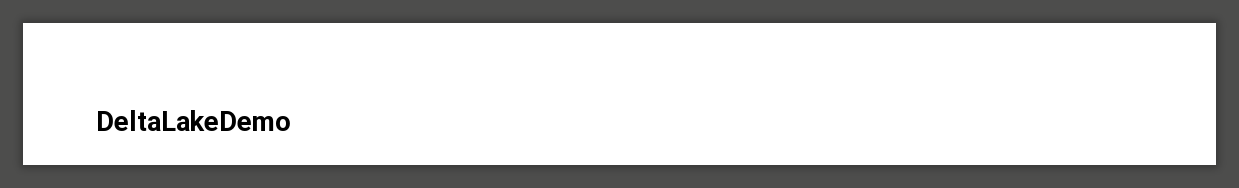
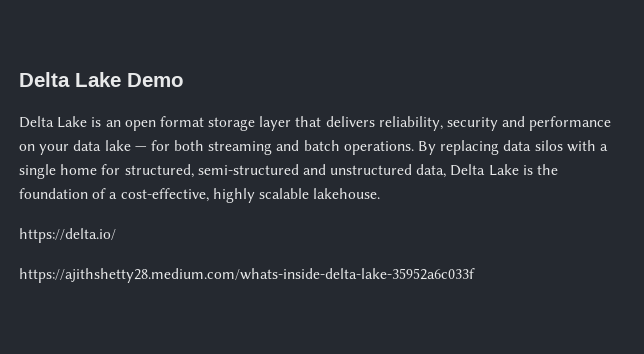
[96,110,291,131] DeltaLakeDemo -> [19,72,184,87] [19,116,612,131] [19,140,608,155] [19,164,559,179] [19,188,381,203] [19,228,116,243] [19,268,475,283] Delta Lake Demo // Delta Lake is an open format storage layer that delivers reliability, security and performance on your data lake — for both streaming and batch operations. By replacing data silos with a single home for structured, semi-structured and unstructured data, Delta Lake is the foundation of a cost-effective, highly scalable lakehouse. // https://delta.io/ // https://ajithshetty28.medium.com/whats-inside-delta-lake-35952a6c033f

